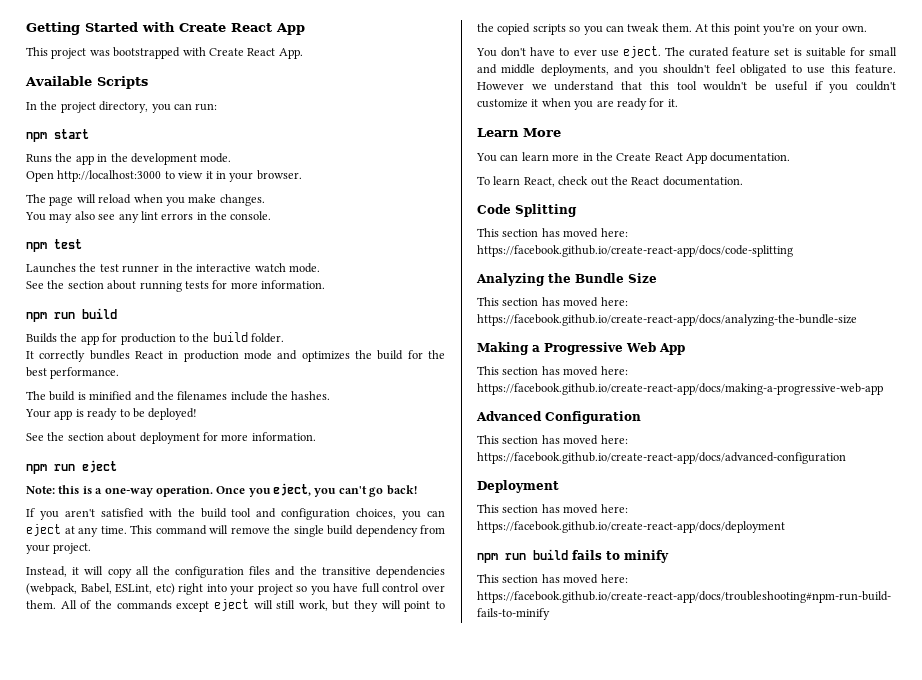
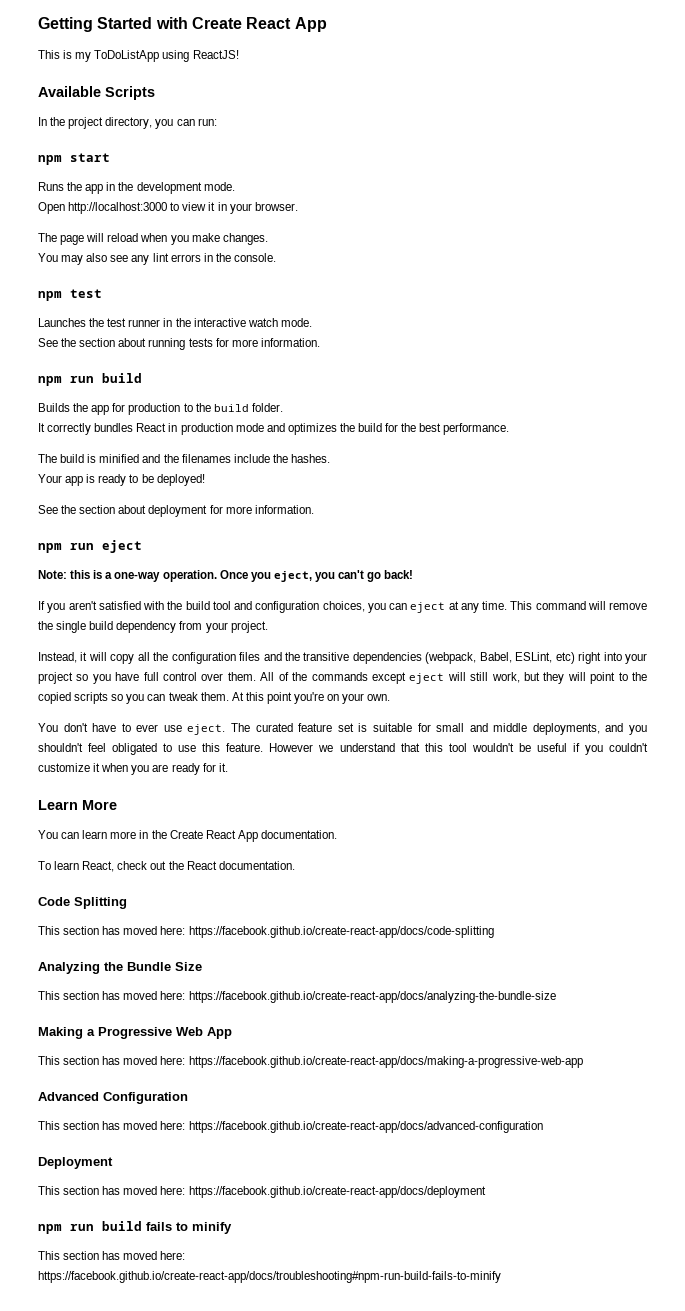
[51,47,303,59] project was bootstrapped with Create React App. -> [63,50,239,62] is my ToDoListApp using ReactJS!

